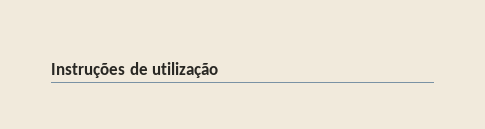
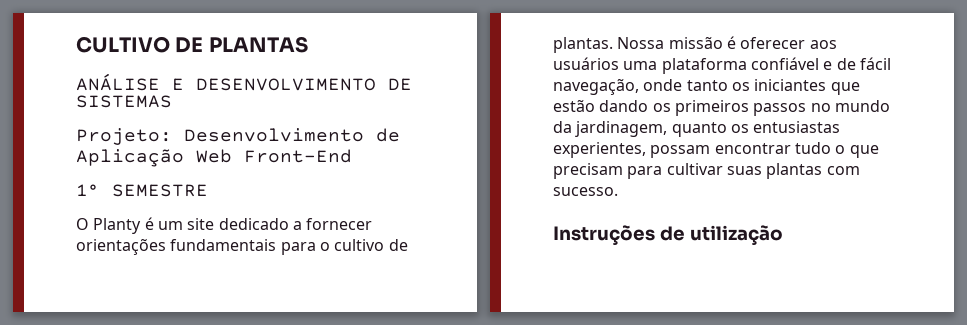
(51, 70) none -> [76,36,308,53] [76,73,412,91] [76,95,172,108] [76,128,400,145] [76,149,352,167] [76,184,208,197] [76,217,373,234] [76,238,408,255] [553,36,837,53] [553,57,891,74] [553,78,860,95] [553,99,890,116] [553,121,841,137] [553,142,879,158] [553,163,860,179] [553,187,618,196] CULTIVO DE PLANTAS // ANÁLISE E DESENVOLVIMENTO DE SISTEMAS // Projeto: Desenvolvimento de Aplicação Web Front-End // 1° SEMESTRE // O Planty é um site dedicado a fornecer orientações fundamentais para o cultivo de plantas. Nossa missão é oferecer aos usuários uma plataforma confiável e de fácil navegação, onde tanto os iniciantes que estão dando os primeiros passos no mundo da jardinagem, quanto os entusiastas experientes, possam encontrar tudo o que precisam para cultivar suas plantas com sucesso. //

